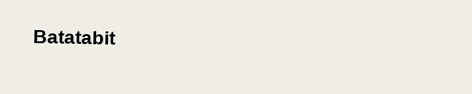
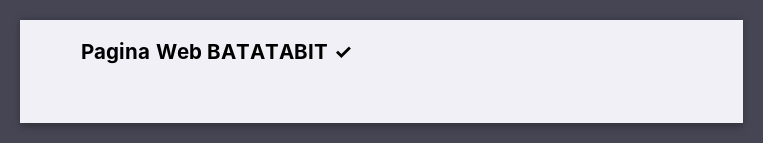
[33,29,117,45] Batatabit -> [81,42,352,64] Pagina Web BATATABIT ✓

